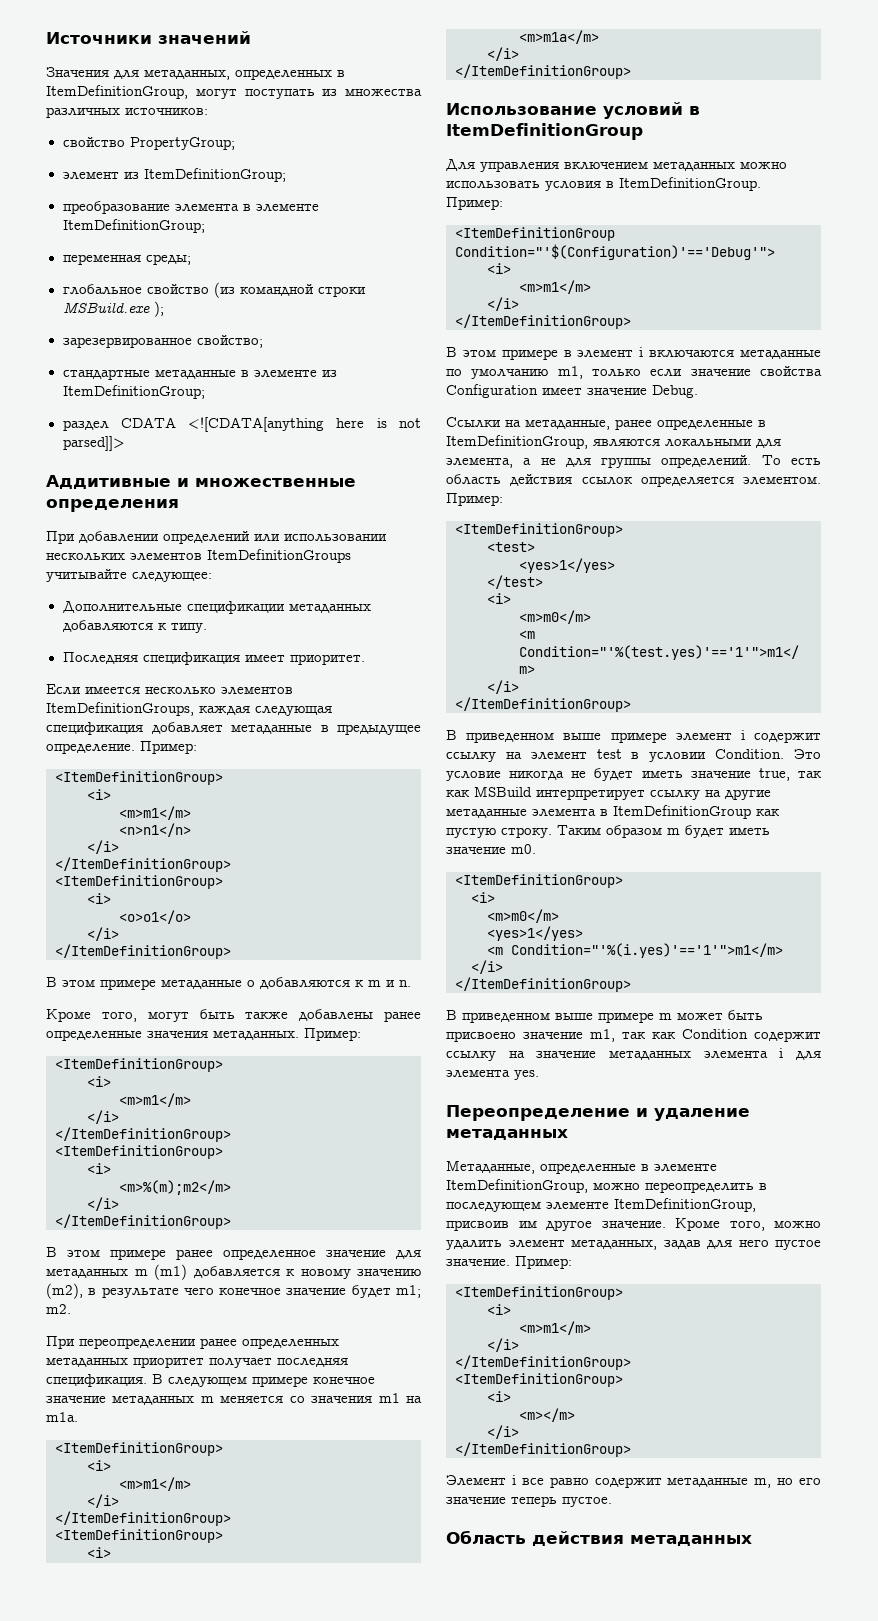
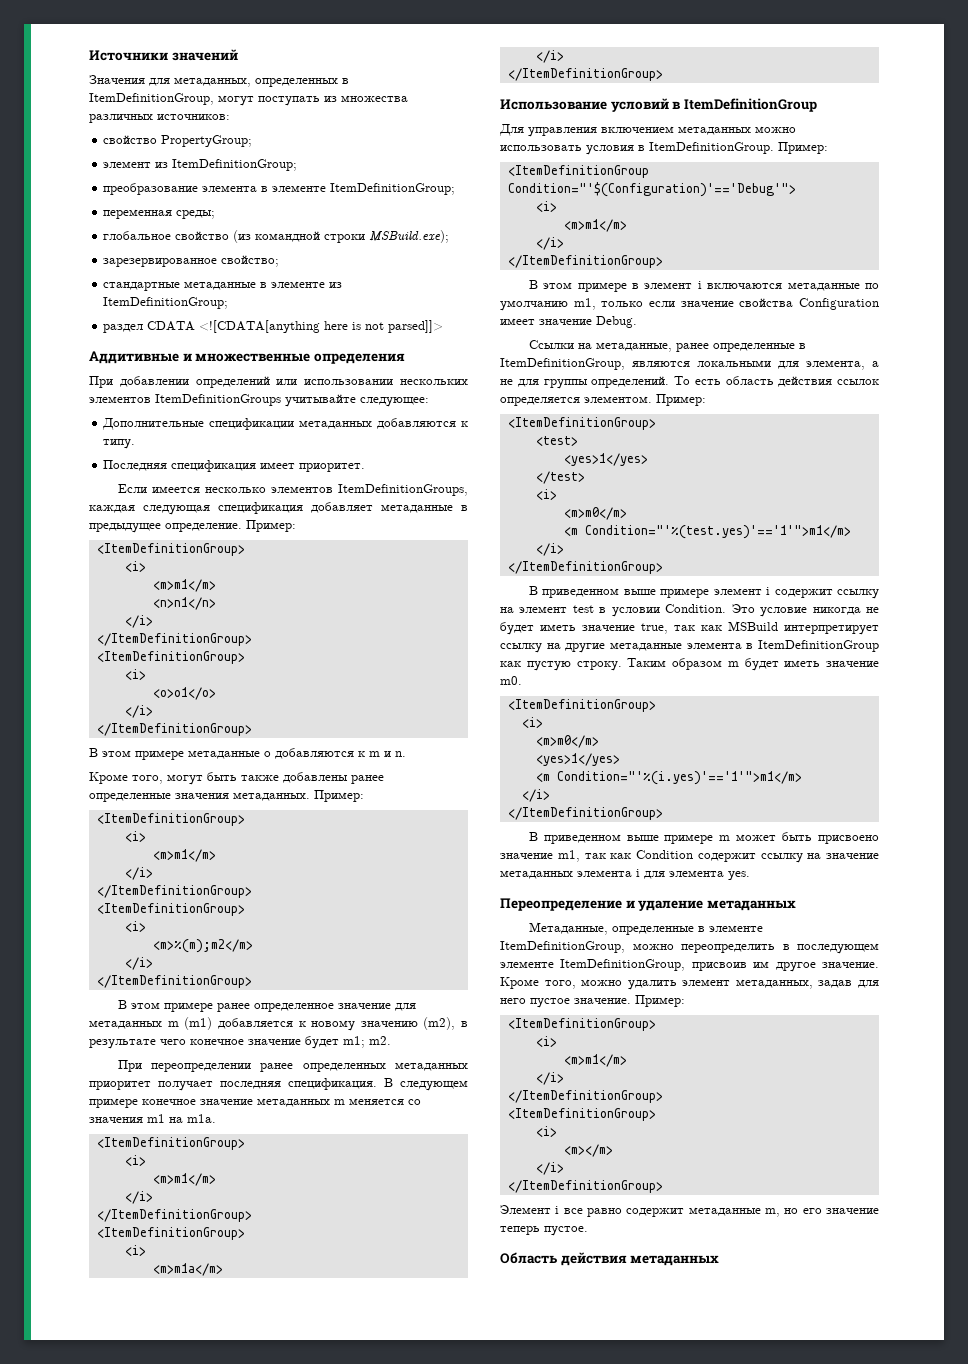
[62,301,164,317] MSBuild.exe ); -> [369,230,450,243] MSBuild.exe);

